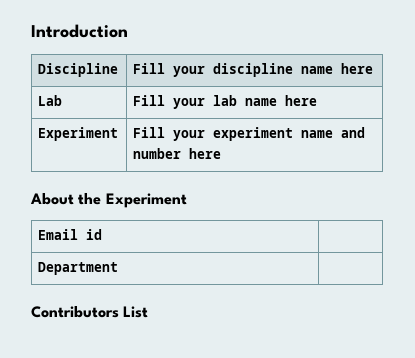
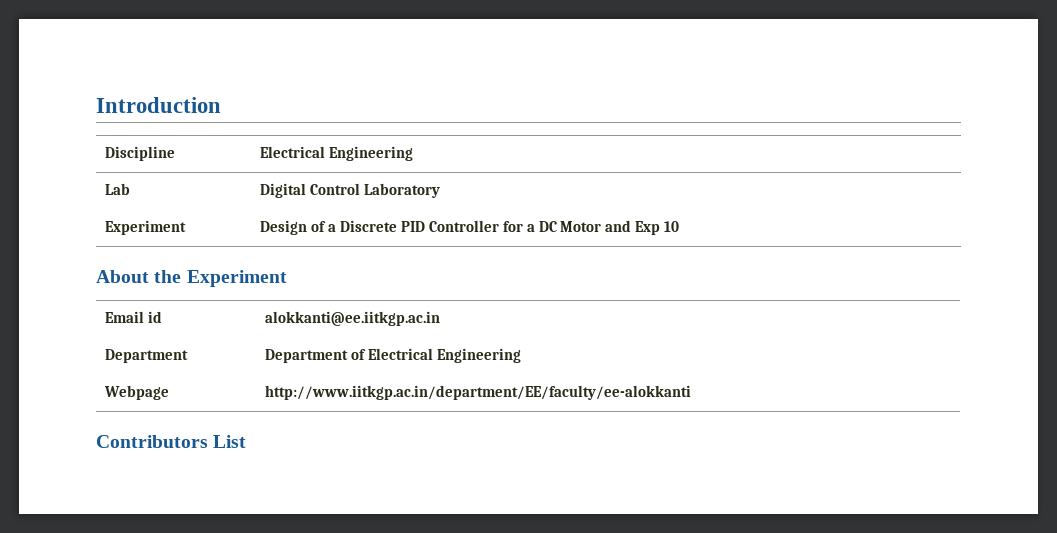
[133,63,374,77] [38,95,63,106] [133,95,318,109] [38,127,119,141] [133,127,366,141] [133,148,222,159] Fill your discipline name here // Lab | Fill your lab name here // Experiment | Fill your experiment name and number here -> [260,146,414,161] [105,183,131,195] [260,183,441,198] [105,220,187,235] [260,220,680,235] Electrical Engineering // Lab | Digital Control Laboratory // Experiment | Design of a Discrete PID Controller for a DC Motor and Exp 10
(103, 234) none -> [265,311,441,326] alokkanti@ee.iitkgp.ac.in
(119, 268) none -> [265,348,521,363] [104,385,170,400] [265,385,692,400] Department of Electrical Engineering // Webpage | http://www.iitkgp.ac.in/department/EE/faculty/ee-alokkanti

